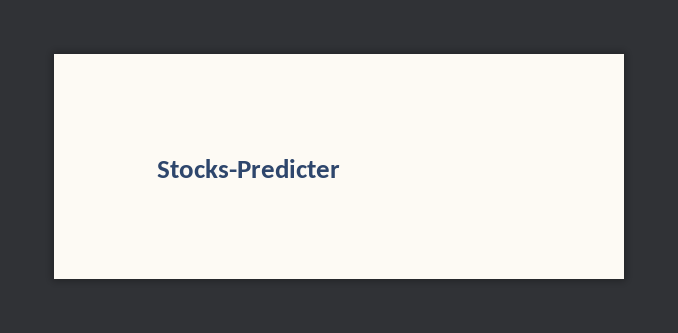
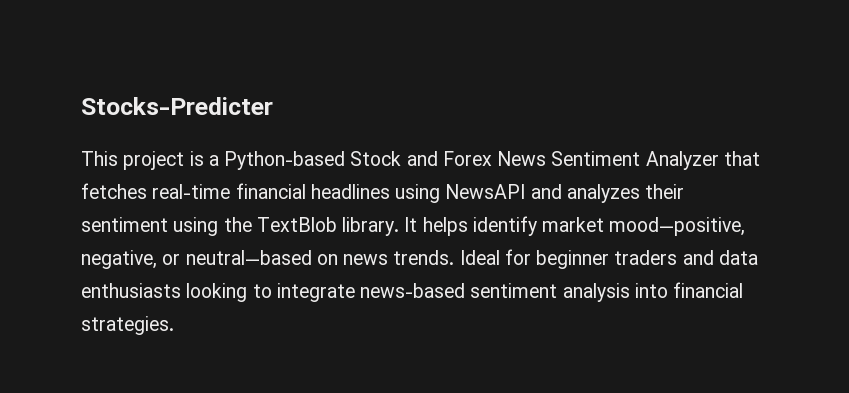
(340, 168) none -> [81,151,760,170] [81,183,685,203] [81,216,746,236] [81,249,758,269] [81,282,744,302] [81,316,174,335] // This project is a Python-based Stock and Forex News Sentiment Analyzer that fetches real-time financial headlines using NewsAPI and analyzes their sentiment using the TextBlob library. It helps identify market mood—positive, negative, or neutral—based on news trends. Ideal for beginner traders and data enthusiasts looking to integrate news-based sentiment analysis into financial strategies.

